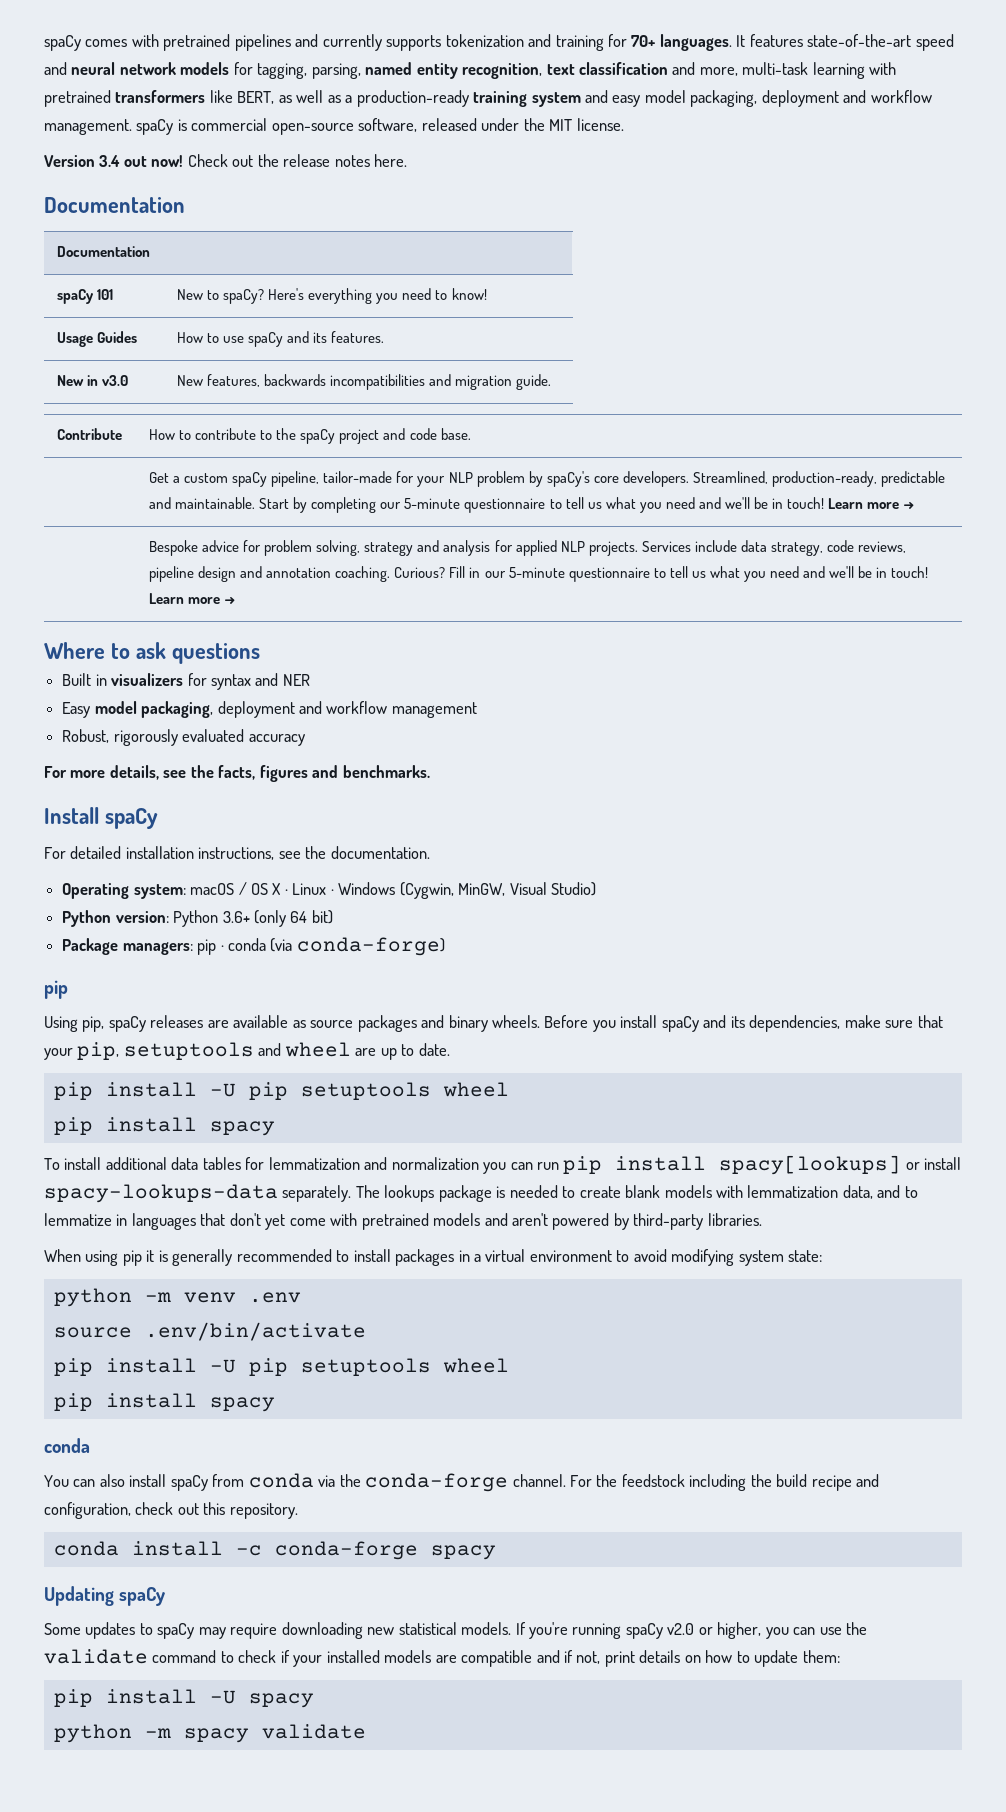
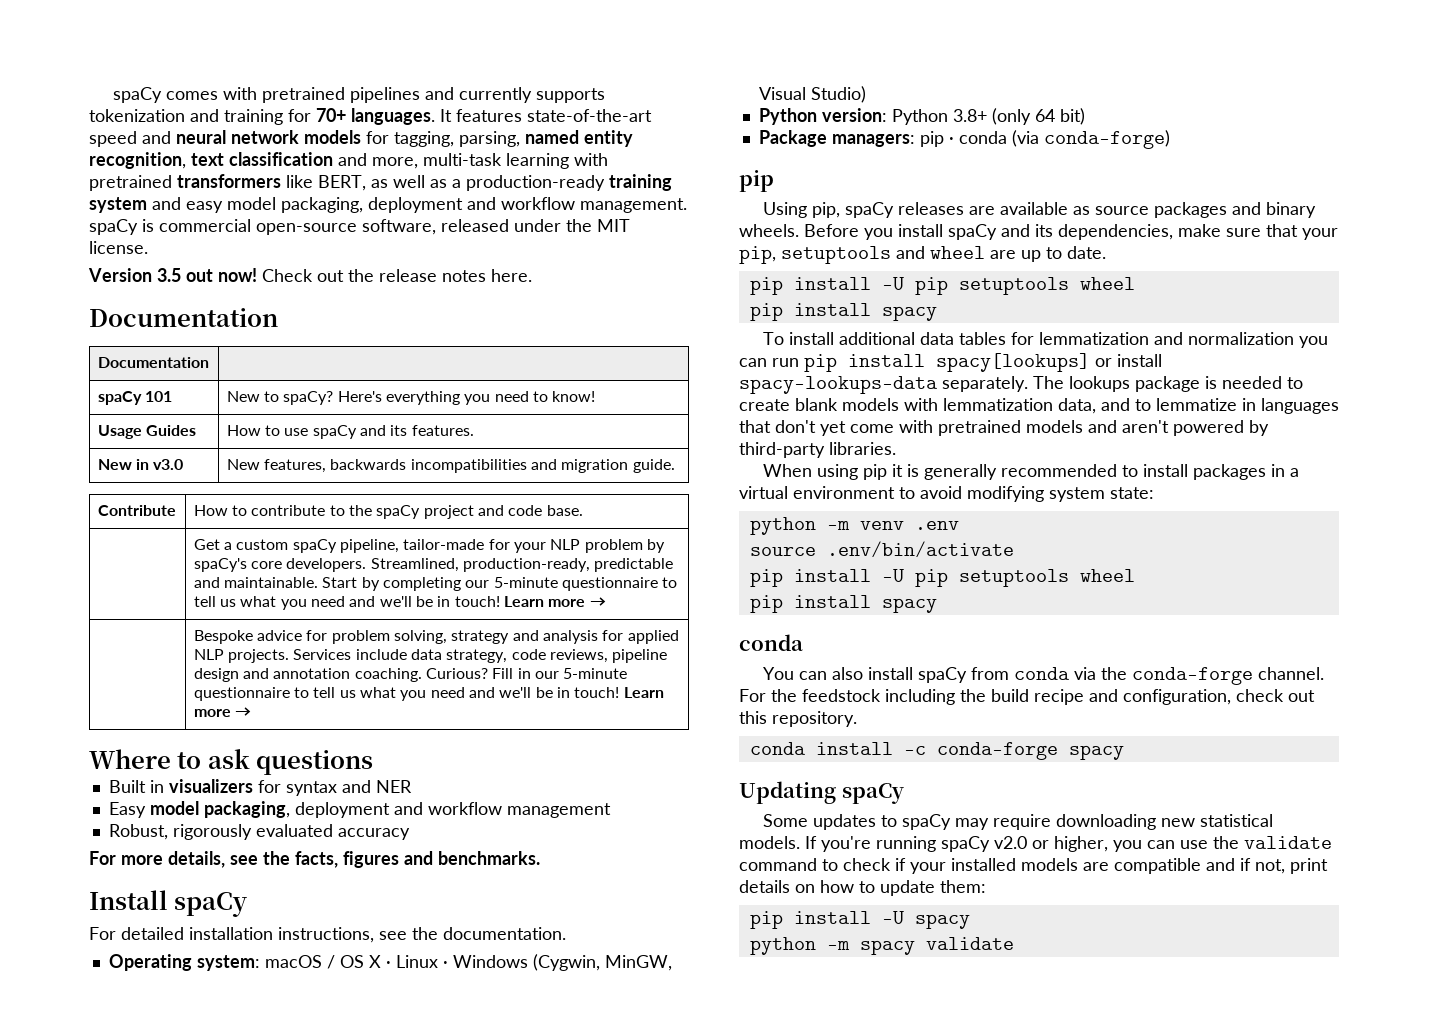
[99,155,121,167] 3.4 -> [157,268,181,282] 3.5
[222,911,250,923] 3.6+ -> [952,109,987,122] 3.8+

